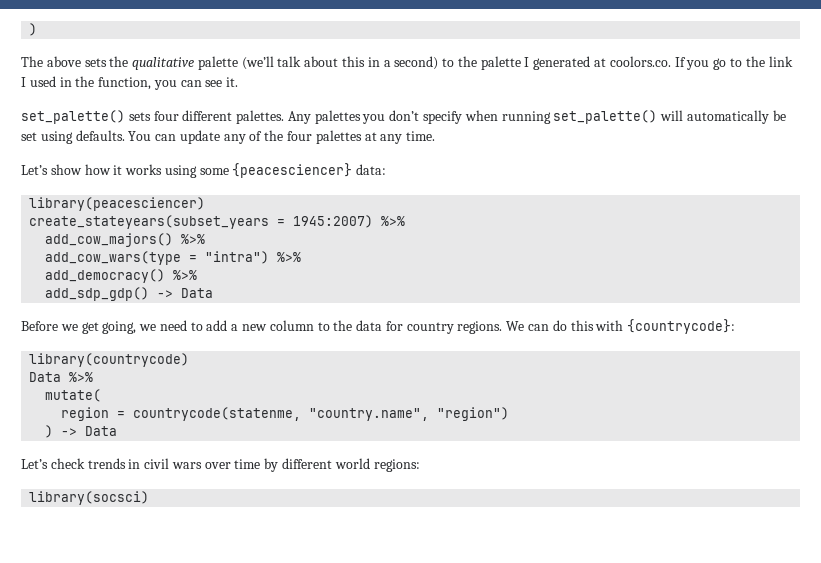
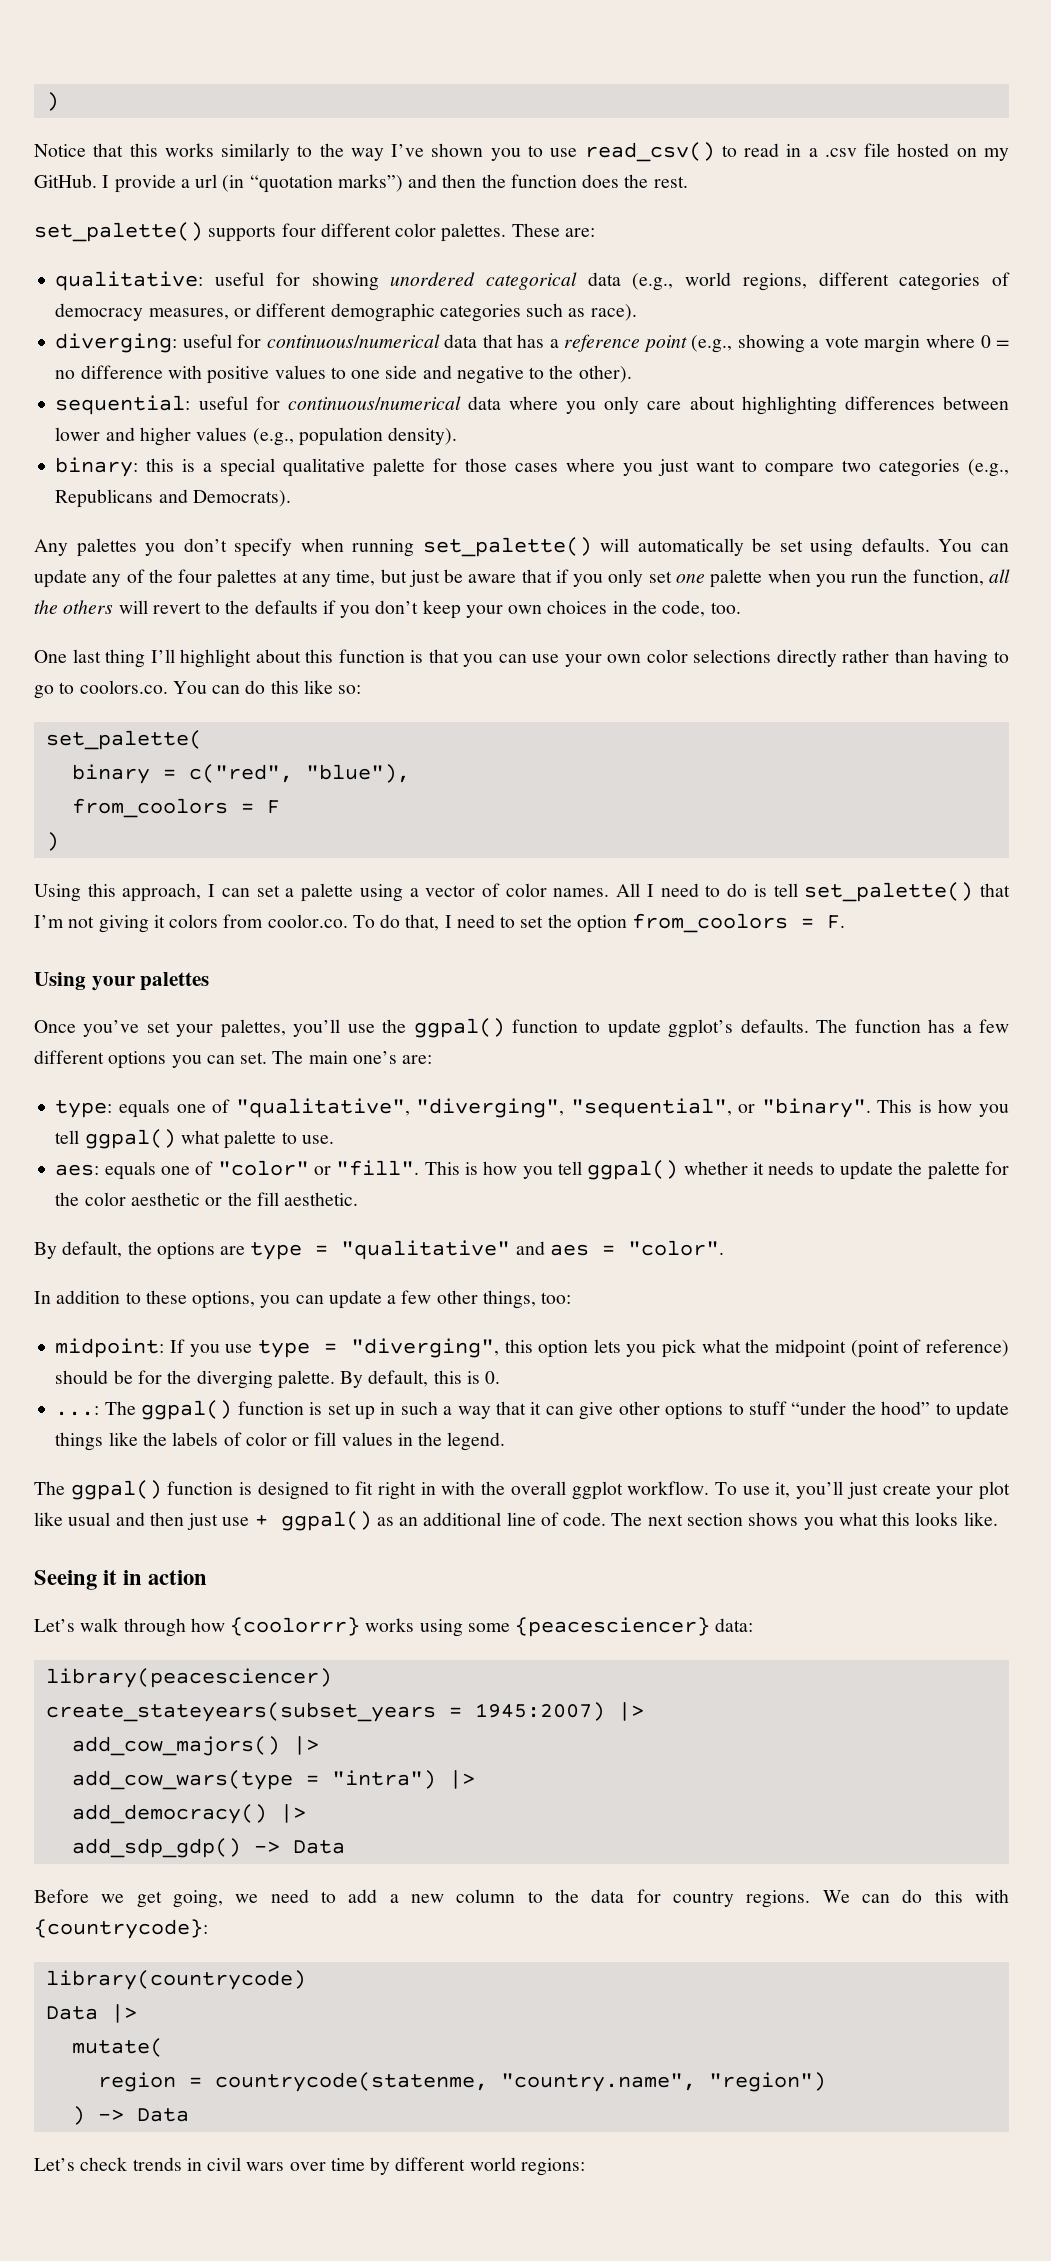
[29,23,38,36] [21,56,793,70] [21,76,239,90] [21,110,285,124] ) // The above sets the qualitative palette (we’ll talk about this in a second) to the palette I generated at coolors.co. If you go to the link I used in the function, you can see it. // set_palette() sets four different palettes. -> [45,92,59,111] [34,142,1009,162] [34,174,688,193] [34,222,595,242] [55,271,1010,291] [55,303,637,322] [55,333,1009,353] [55,365,632,384] [55,395,1010,415] [55,427,458,446] [55,457,1010,477] [55,489,291,508] ) // Notice that this works similarly to the way I’ve shown you to use read_csv() to read in a .csv file hosted on my GitHub. I provide a url (in “quotation marks”) and then the function does the rest. // set_palette() supports four different color palettes. These are: // qualitative: useful for showing unordered categorical data (e.g., world regions, different categories of democracy measures, or different demographic categories such as race). // diverging: useful for continuous/numerical data that has a reference point (e.g., showing a vote margin where 0 = no difference with positive values to one side and negative to the other). // sequential: useful for continuous/numerical data where you only care about highlighting differences between lower and higher values (e.g., population density). // binary: this is a special qualitative palette for those cases where you just want to compare two categories (e.g., Republicans and Democrats). //
[406,131,436,141] [21,164,123,175] time. // Let’s show how it -> [336,569,1010,588] [34,600,741,619] [34,649,1009,668] [34,680,362,699] [45,730,202,750] [71,764,410,784] [71,798,280,818] [45,832,59,851] [34,882,1011,902] [34,913,846,933] [34,972,210,991] [34,1018,1010,1038] [34,1050,433,1069] [55,1098,1010,1118] [55,1129,334,1149] [55,1160,1009,1180] [55,1192,359,1206] [34,1240,724,1260] [34,1290,572,1309] [55,1338,1010,1358] [55,1370,501,1389] [55,1400,1010,1420] [55,1432,506,1451] [34,1480,1010,1500] [34,1511,998,1531] [34,1570,208,1590] [34,1617,361,1637] time, but just be aware that if you only set one palette when you run the function, all the others will revert to the defaults if you don’t keep your own choices in the code, too. // One last thing I’ll highlight about this function is that you can use your own color selections directly rather than having to go to coolors.co. You can do this like so: // set_palette( // binary = c("red", "blue"), // from_coolors = F // ) // Using this approach, I can set a palette using a vector of color names. All I need to do is tell set_palette() that I’m not giving it colors from coolor.co. To do that, I need to set the option from_coolors = F. // Using your palettes // Once you’ve set your palettes, you’ll use the ggpal() function to update ggplot’s defaults. The function has a few different options you can set. The main one’s are: // type: equals one of "qualitative", "diverging", "sequential", or "binary". This is how you tell ggpal() what palette to use. // aes: equals one of "color" or "fill". This is how you tell ggpal() whether it needs to update the palette for the color aesthetic or the fill aesthetic. // By default, the options are type = "qualitative" and aes = "color". // In addition to these options, you can update a few other things, too: // midpoint: If you use type = "diverging", this option lets you pick what the midpoint (point of reference) should be for the diverging palette. By default, this is 0. // ...: The ggpal() function is set up in such a way that it can give other options to stuff “under the hood” to update things like the labels of color or fill values in the legend. // The ggpal() function is designed to fit right in with the overall ggplot workflow. To use it, you’ll just create your plot like usual and then just use + ggpal() as an additional line of code. The next section shows you what this looks like. // Seeing it in action // Let’s walk through how {coolorrr}
[381,216,406,226] %>% -> [617,1702,644,1721] |>
[181,234,206,244] %>% -> [292,1736,319,1755] |>
[277,252,302,262] %>% -> [448,1770,475,1789] |>
[173,270,198,280] %>% -> [279,1804,306,1823] |>
[69,372,94,382] %>% -> [110,2004,137,2023] |>
[29,491,150,505] // library(socsci) -> (585, 2167) none

